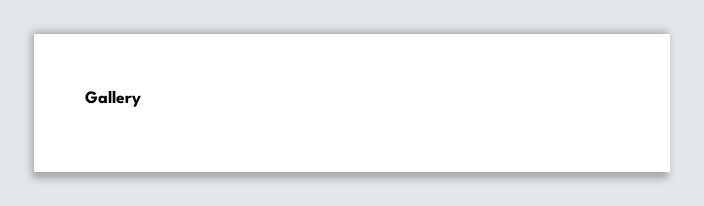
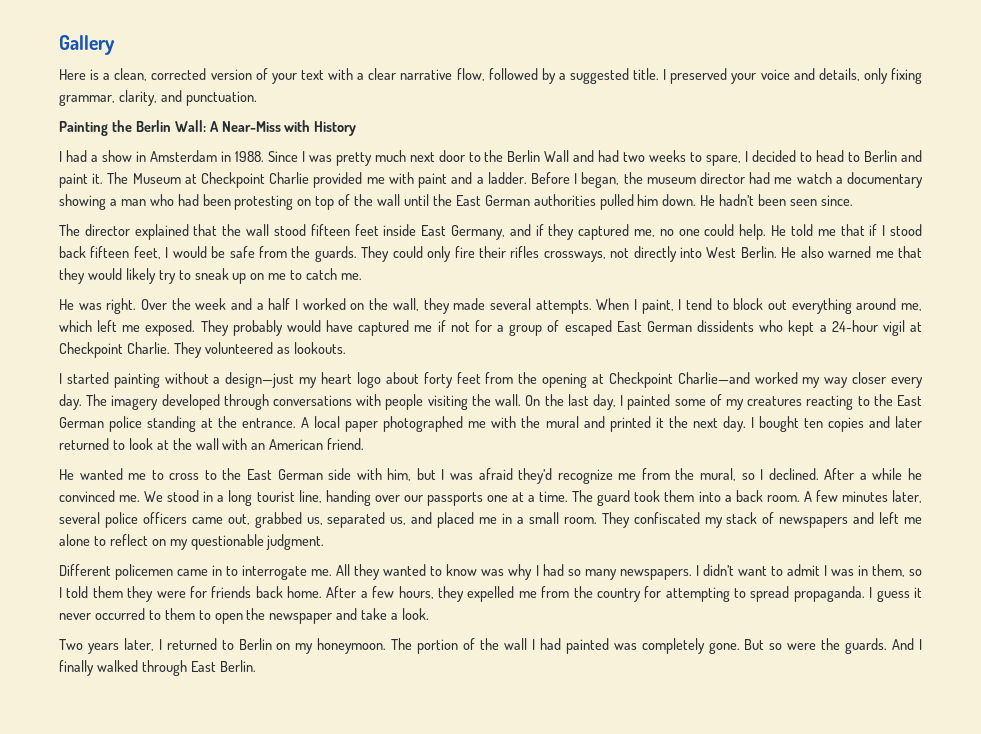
(141, 98) none -> [59,68,923,84] [59,90,257,106] [59,120,357,136] [59,150,923,166] [59,172,924,188] [59,194,853,210] [59,224,922,240] [59,246,922,262] [59,268,363,284] [59,298,923,314] [59,320,922,336] [59,342,346,358] [59,372,924,388] [59,394,923,410] [59,416,922,432] [59,438,365,450] [59,468,922,484] [59,490,922,506] [59,512,922,528] [59,534,325,550] [59,564,923,580] [59,586,922,602] [59,608,430,624] [59,638,923,654] [59,660,256,676] // Here is a clean, corrected version of your text with a clear narrative flow, followed by a suggested title. I preserved your voice and details, only fixing grammar, clarity, and punctuation. // Painting the Berlin Wall: A Near-Miss with History // I had a show in Amsterdam in 1988. Since I was pretty much next door to the Berlin Wall and had two weeks to spare, I decided to head to Berlin and paint it. The Museum at Checkpoint Charlie provided me with paint and a ladder. Before I began, the museum director had me watch a documentary showing a man who had been protesting on top of the wall until the East German authorities pulled him down. He hadn’t been seen since. // The director explained that the wall stood fifteen feet inside East Germany, and if they captured me, no one could help. He told me that if I stood back fifteen feet, I would be safe from the guards. They could only fire their rifles crossways, not directly into West Berlin. He also warned me that they would likely try to sneak up on me to catch me. // He was right. Over the week and a half I worked on the wall, they made several attempts. When I paint, I tend to block out everything around me, which left me exposed. They probably would have captured me if not for a group of escaped East German dissidents who kept a 24-hour vigil at Checkpoint Charlie. They volunteered as lookouts. // I started painting without a design—just my heart logo about forty feet from the opening at Checkpoint Charlie—and worked my way closer every day. The imagery developed through conversations with people visiting the wall. On the last day, I painted some of my creatures reacting to the East German police standing at the entrance. A local paper photographed me with the mural and printed it the next day. I bought ten copies and later returned to look at the wall with an American friend. // He wanted me to cross to the East German side with him, but I was afraid they’d recognize me from the mural, so I declined. After a while he convinced me. We stood in a long tourist line, handing over our passports one at a time. The guard took them into a back room. A few minutes later, several police officers came out, grabbed us, separated us, and placed me in a small room. They confiscated my stack of newspapers and left me alone to reflect on my questionable judgment. // Different policemen came in to interrogate me. All they wanted to know was why I had so many newspapers. I didn’t want to admit I was in them, so I told them they were for friends back home. After a few hours, they expelled me from the country for attempting to spread propaganda. I guess it never occurred to them to open the newspaper and take a look. // Two years later, I returned to Berlin on my honeymoon. The portion of the wall I had painted was completely gone. But so were the guards. And I finally walked through East Berlin.

